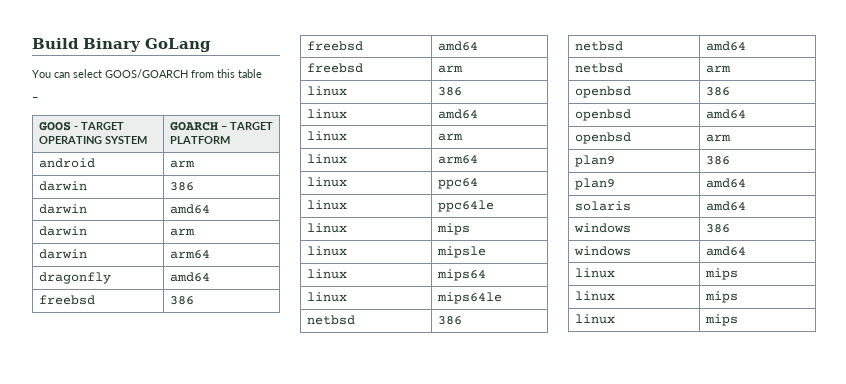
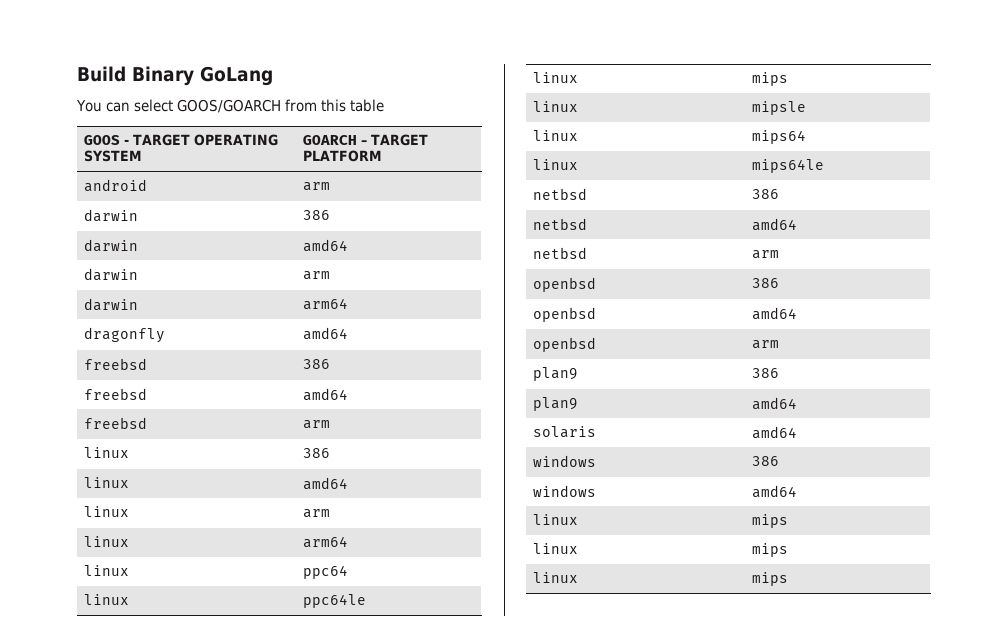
[32,97,38,101] // – -> (385, 105) none

